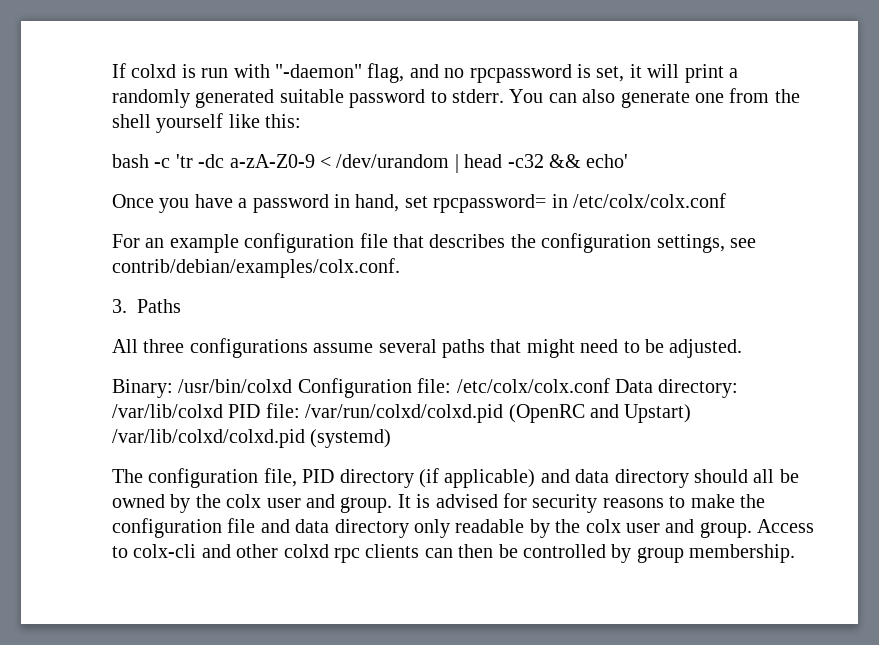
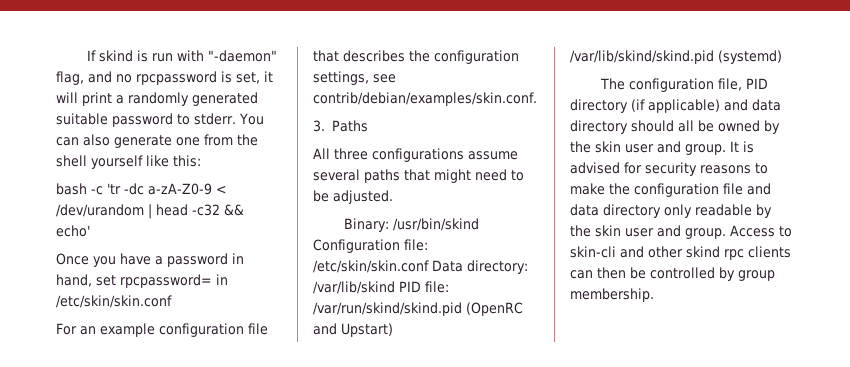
[131,64,177,78] colxd -> [98,50,133,62] skind
[573,193,726,208] /etc/colx/colx.conf -> [56,295,172,308] /etc/skin/skin.conf
[112,258,400,278] contrib/debian/examples/colx.conf. -> [313,92,537,106] contrib/debian/examples/skin.conf.
[178,379,293,393] /usr/bin/colxd -> [392,218,479,231] /usr/bin/skind
[456,378,610,393] /etc/colx/colx.conf -> [313,260,429,273] /etc/skin/skin.conf
[112,404,223,418] /var/lib/colxd -> [313,281,395,294] /var/lib/skind
[305,404,504,423] /var/run/colxd/colxd.pid -> [313,302,462,316] /var/run/skind/skind.pid
[112,429,305,448] /var/lib/colxd/colxd.pid -> [570,50,714,64] /var/lib/skind/skind.pid
[226,494,262,508] colx -> [595,141,621,153] skin
[585,519,621,533] colx -> [595,225,621,237] skin
[133,544,197,558] colx-cli -> [570,246,616,258] skin-cli
[283,544,329,558] colxd -> [686,246,720,258] skind

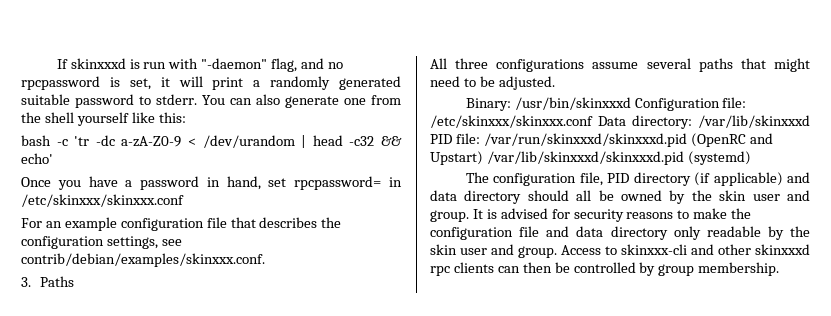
[98,50,133,62] skind -> [70,58,126,69] skinxxxd
[56,295,172,308] /etc/skin/skin.conf -> [21,194,184,207] /etc/skinxxx/skinxxx.conf
[313,92,537,106] contrib/debian/examples/skin.conf. -> [21,253,265,267] contrib/debian/examples/skinxxx.conf.
[392,218,479,231] /usr/bin/skind -> [514,97,631,110] /usr/bin/skinxxxd
[313,260,429,273] /etc/skin/skin.conf -> [430,115,593,128] /etc/skinxxx/skinxxx.conf
[313,281,395,294] /var/lib/skind -> [698,115,810,128] /var/lib/skinxxxd
[313,302,462,316] /var/run/skind/skind.pid -> [483,133,687,147] /var/run/skinxxxd/skinxxxd.pid
[570,50,714,64] /var/lib/skind/skind.pid -> [486,151,684,165] /var/lib/skinxxxd/skinxxxd.pid
[570,246,616,258] skin-cli -> [621,244,687,255] skinxxx-cli
[686,246,720,258] skind -> [755,244,810,255] skinxxxd

